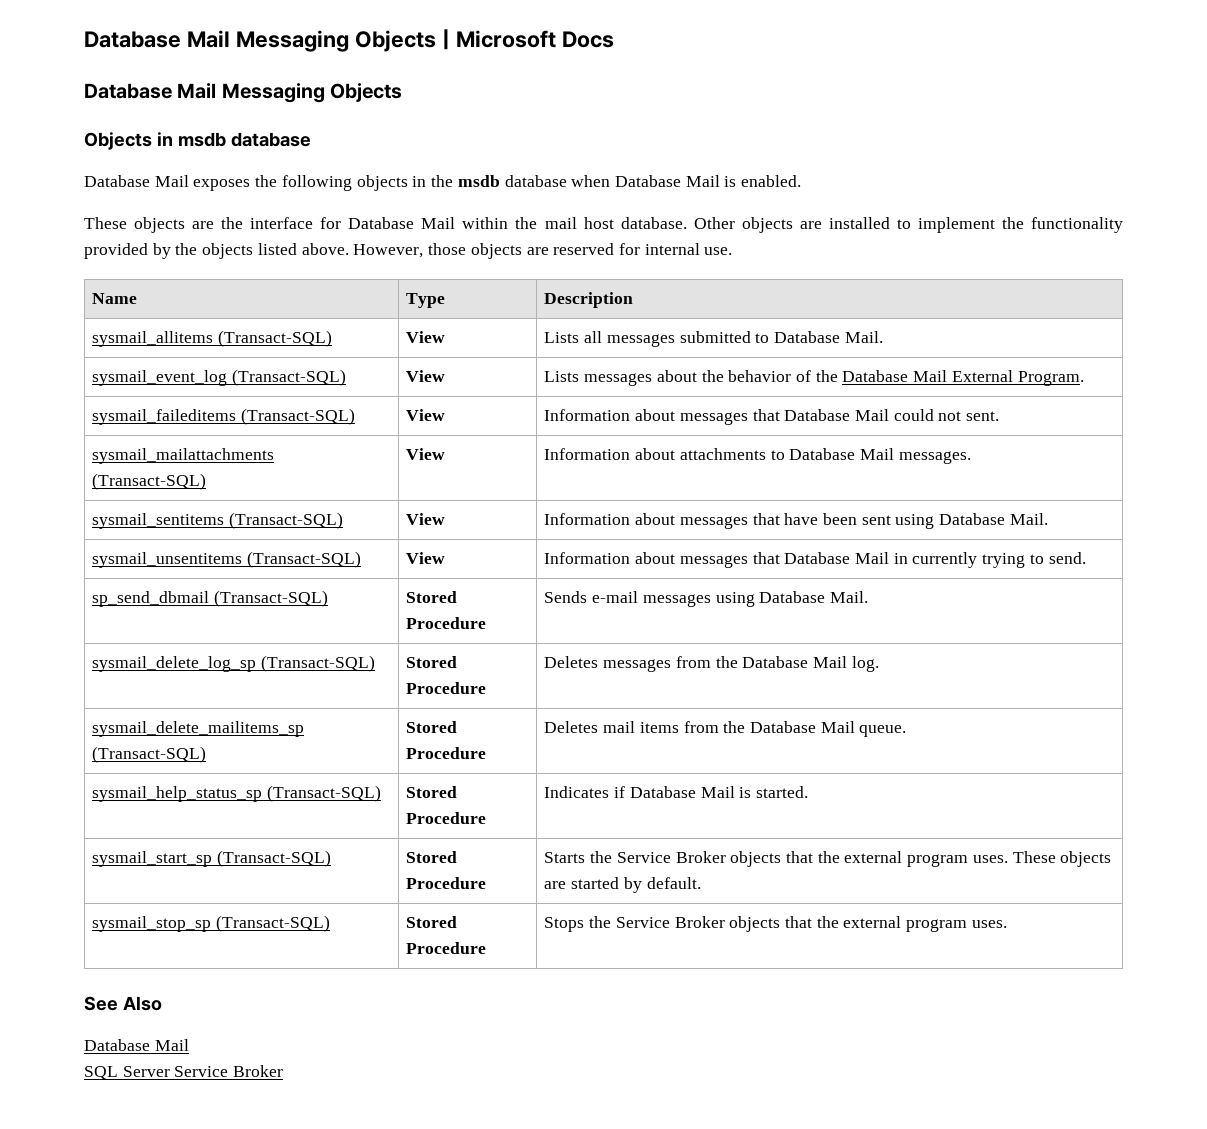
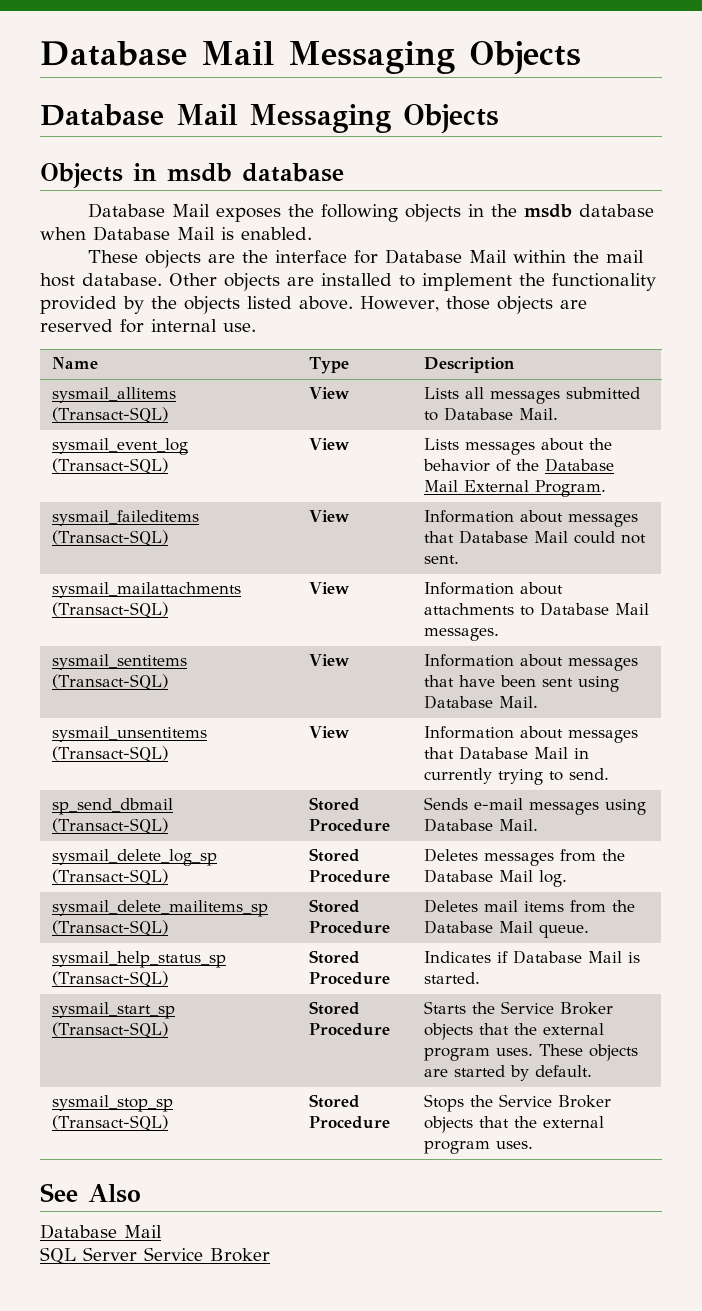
[84,29,614,52] Database Mail Messaging Objects | Microsoft Docs -> [40,41,581,74] Database Mail Messaging Objects

